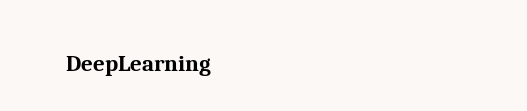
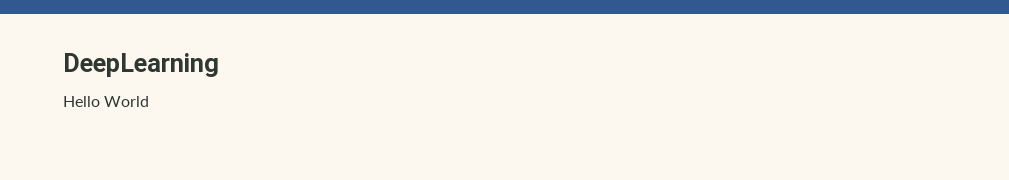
(211, 66) none -> [63,96,150,107] // Hello World

